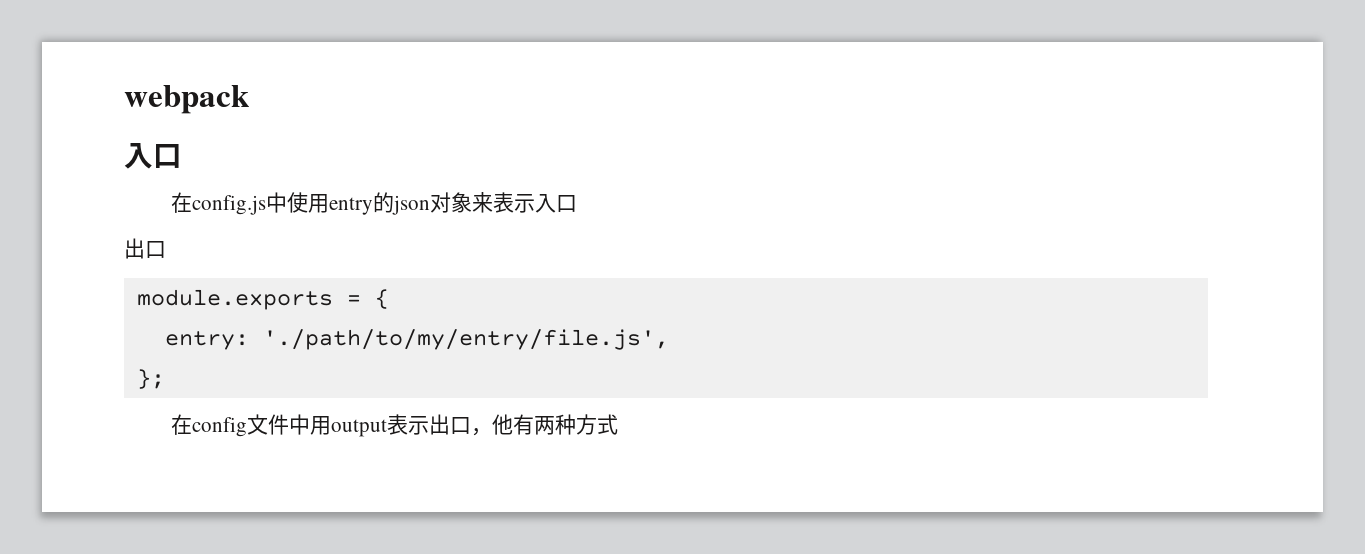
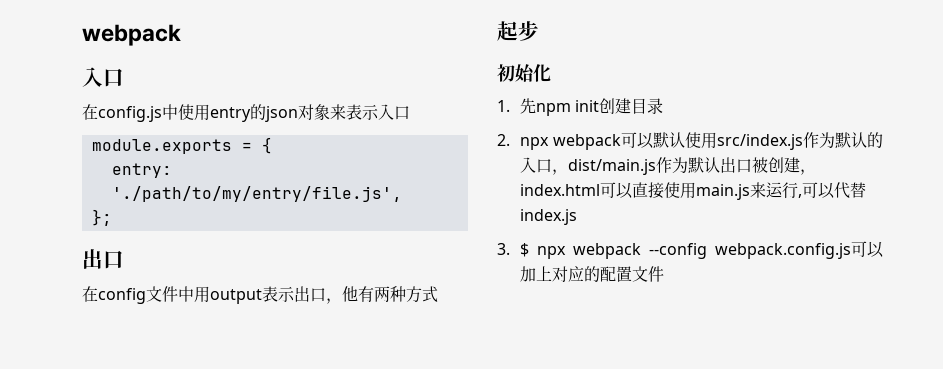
[124,238,166,259] // 出口 -> (410, 113) none
(165, 379) none -> [82,249,124,269] // 出口
(618, 424) none -> [497,21,539,41] [497,64,551,82] [497,98,664,116] [497,132,883,150] [520,157,817,175] [520,182,867,200] [520,209,578,225] [497,241,884,259] [520,266,665,282] // 起步 // 初始化 // 1.先npm init创建目录 // 2. npx webpack可以默认使用src/index.js作为默认的入口，dist/main.js作为默认出口被创建，index.html可以直接使用main.js来运行,可以代替index.js // 3. $ npx webpack --config webpack.config.js可以加上对应的配置文件

